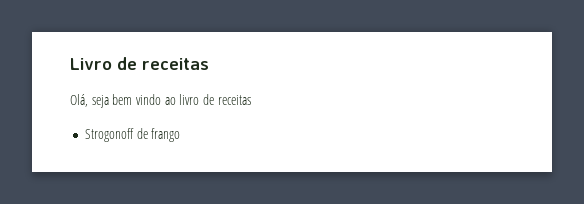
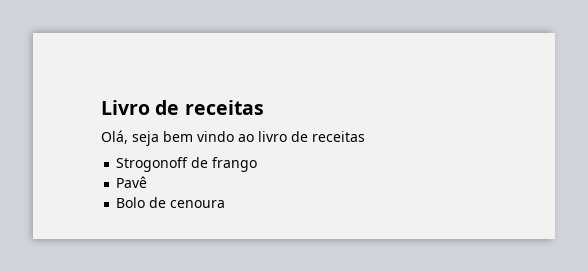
(181, 135) none -> [116,176,148,188] [116,197,226,208] // Pavê // Bolo de cenoura

